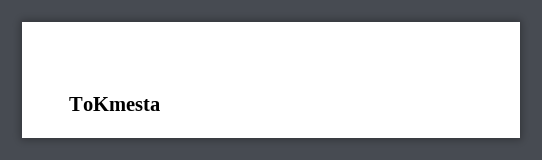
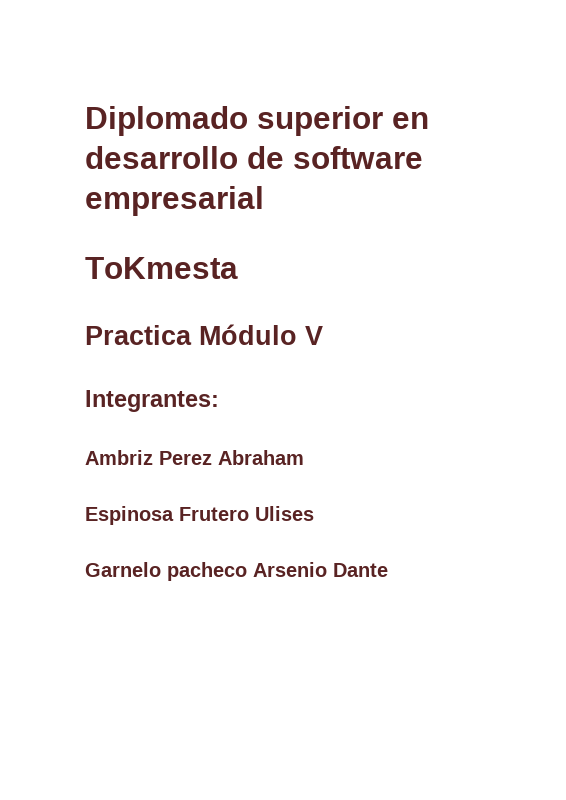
[69,97,160,111] ToKmesta -> [85,106,429,136] [85,146,423,169] [85,186,264,216] [85,257,238,279] [85,324,323,345] [85,390,219,412] [85,450,304,465] [85,506,314,525] [85,562,388,581] Diplomado superior en desarrollo de software empresarial // ToKmesta // Practica Módulo V // Integrantes: // Ambriz Perez Abraham // Espinosa Frutero Ulises // Garnelo pacheco Arsenio Dante

